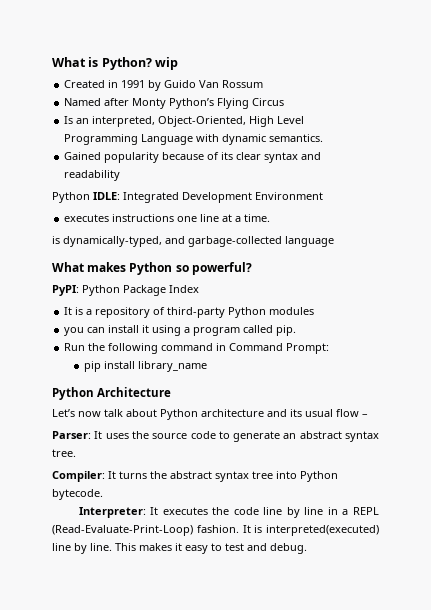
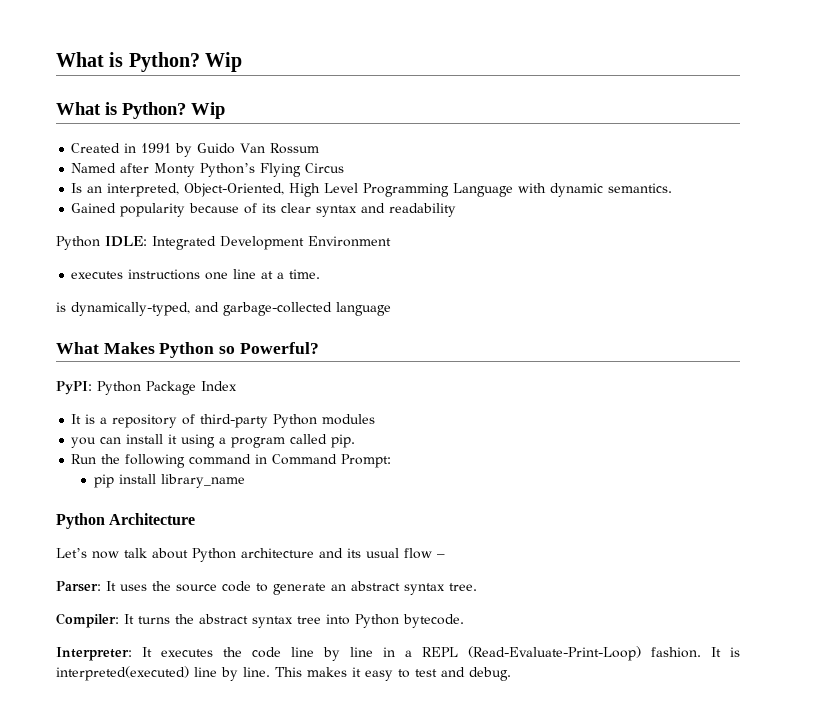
[52,57,179,70] What is Python? wip -> [56,52,243,72] [56,102,225,119] What is Python? Wip // What is Python? Wip
[87,262,127,272] makes -> [103,342,155,354] Makes
[191,262,252,275] powerful? -> [239,342,319,354] Powerful?

